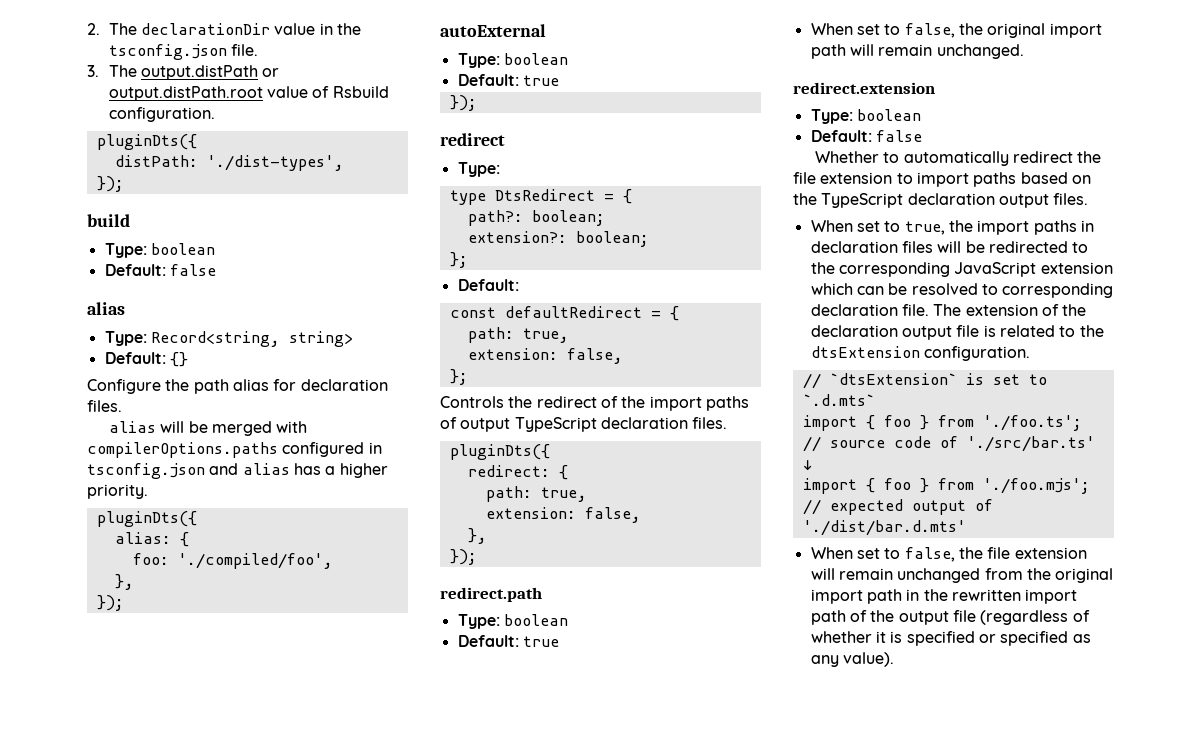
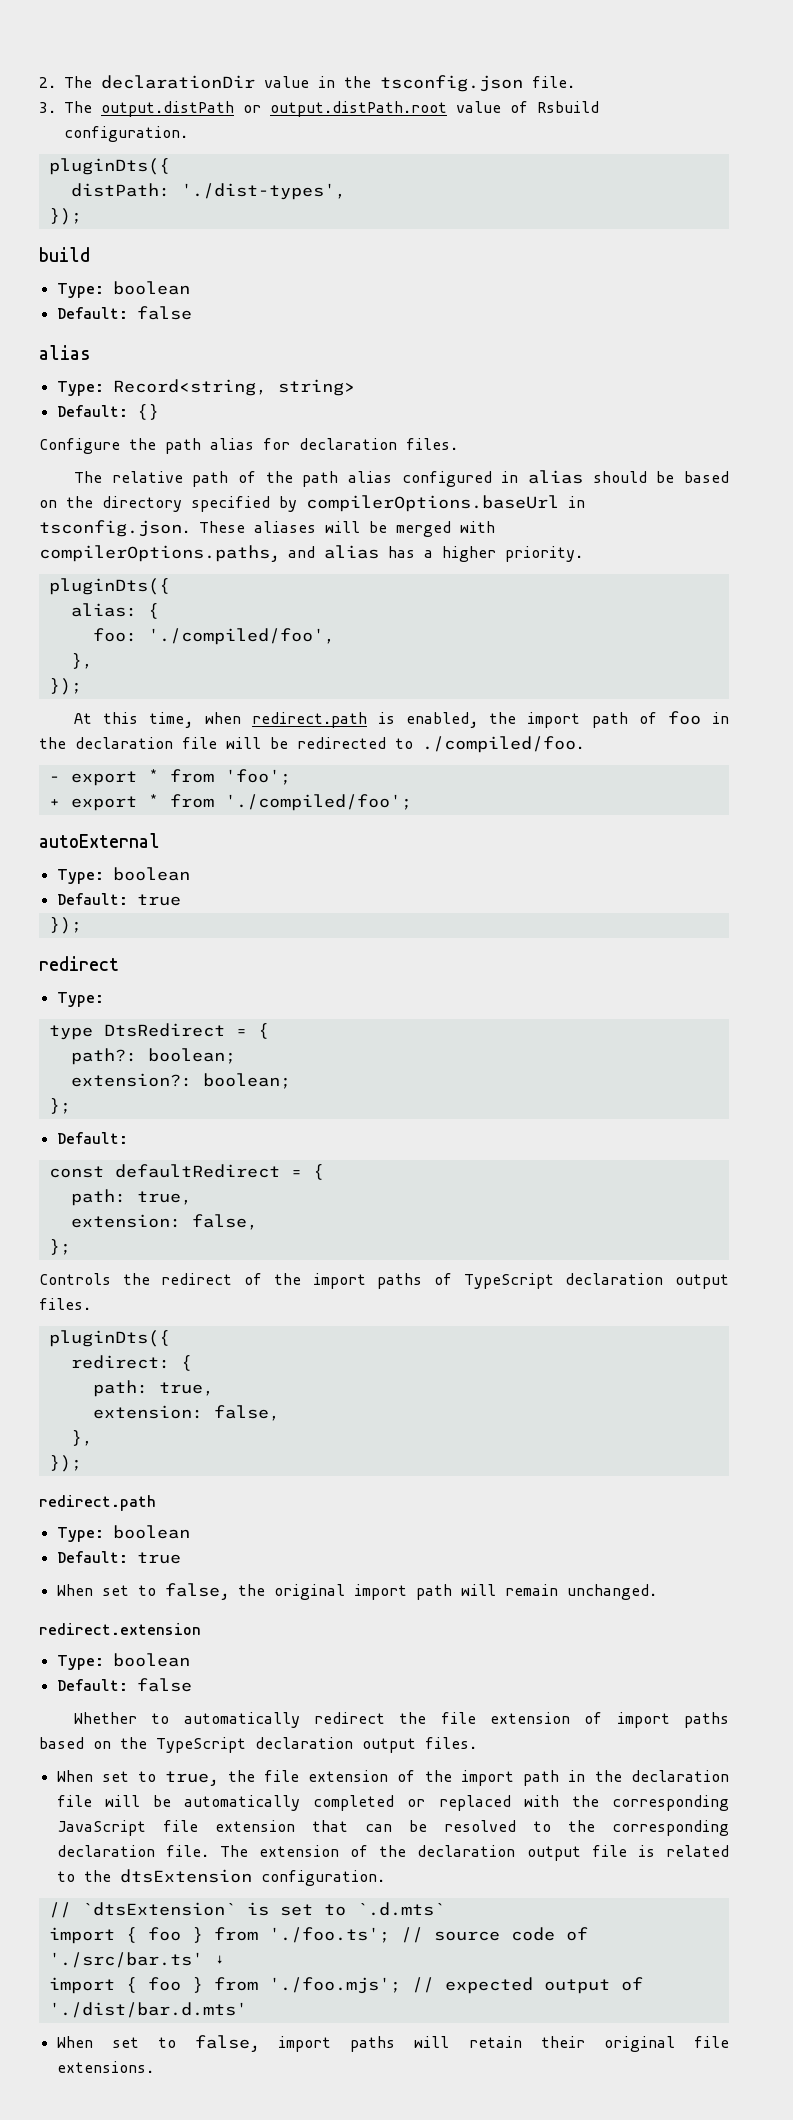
[109,421,308,436] [87,442,382,458] [87,463,205,479] alias will be merged with compilerOptions.paths configured in tsconfig.json -> [73,470,730,487] [39,495,585,512] [39,520,495,537] [39,545,279,562] The relative path of the path alias configured in alias should be based on the directory specified by compilerOptions.baseUrl in tsconfig.json. These aliases will be merged with compilerOptions.paths,
(124, 603) none -> [73,711,730,728] [39,736,584,753] [48,769,291,786] [48,794,412,811] // At this time, when redirect.path is enabled, the import path of foo in the declaration file will be redirected to ./compiled/foo. // - export * from 'foo'; // + export * from './compiled/foo';
[460,417,688,432] output TypeScript declaration -> [463,1273,729,1289] TypeScript declaration output
[896,173,913,184] to -> [584,1712,603,1724] of
[977,220,1094,235] [810,241,1089,253] [810,262,1113,277] [810,283,853,295] import paths in declaration files will be redirected to the corresponding JavaScript extension which -> [263,1770,729,1786] [56,1795,729,1811] [56,1820,348,1836] file extension of the import path in the declaration file will be automatically completed or replaced with the corresponding JavaScript file extension that
(998, 289) none -> [567,1820,595,1832] the
[958,547,1087,559] [810,568,1114,583] [810,589,1078,604] [810,610,1090,625] [810,631,1091,646] [810,652,894,667] the file extension will remain unchanged from the original import path in the rewritten import path of the output file (regardless of whether it is specified or specified as any value). -> [278,2036,729,2052] [56,2061,154,2073] import paths will retain their original file extensions.

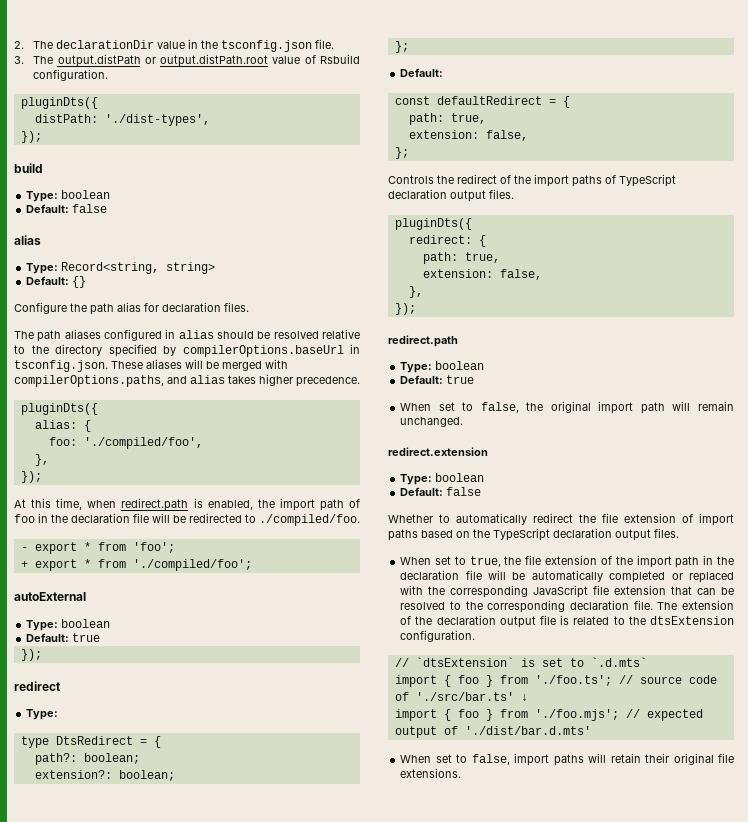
[111,471,392,487] relative path of the path alias -> [37,329,101,342] path aliases
[684,471,730,483] [39,500,57,508] based on -> [273,329,360,339] [14,345,25,354] resolved relative to
[388,546,583,562] has a higher priority. -> [228,374,360,387] takes higher precedence.

